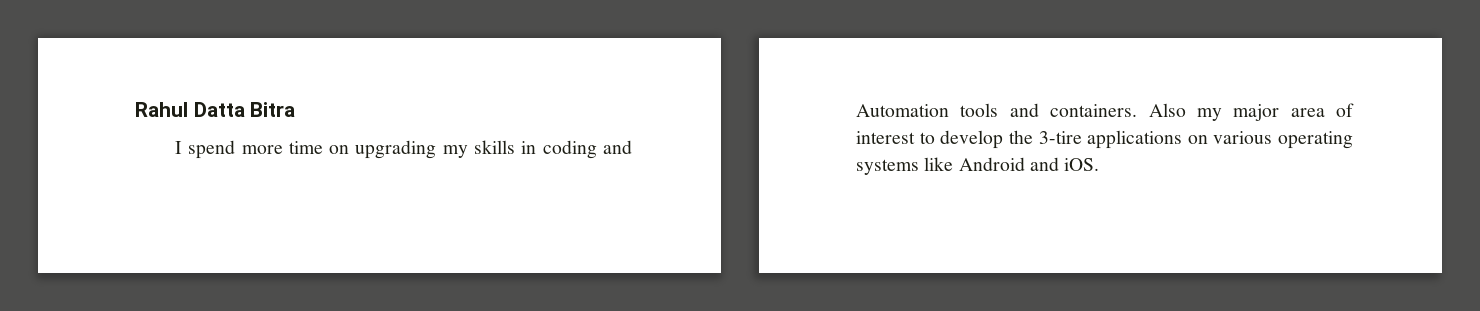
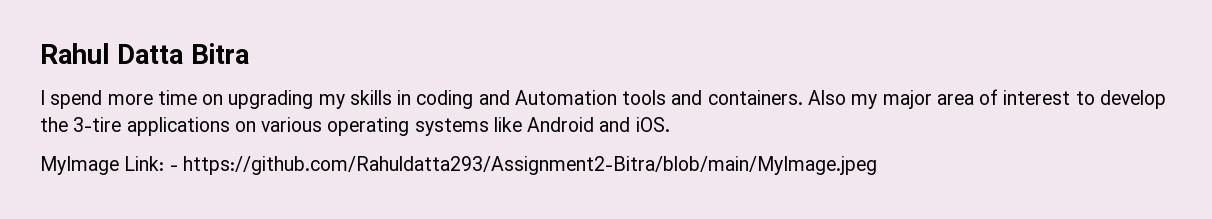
(1100, 164) none -> [40,156,877,175] // MyImage Link: - https://github.com/Rahuldatta293/Assignment2-Bitra/blob/main/MyImage.jpeg

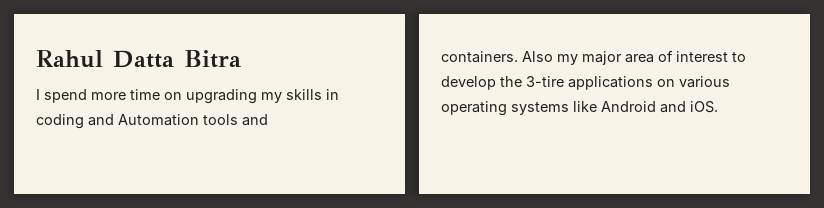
[40,156,877,175] // MyImage Link: - https://github.com/Rahuldatta293/Assignment2-Bitra/blob/main/MyImage.jpeg -> (718, 107) none

